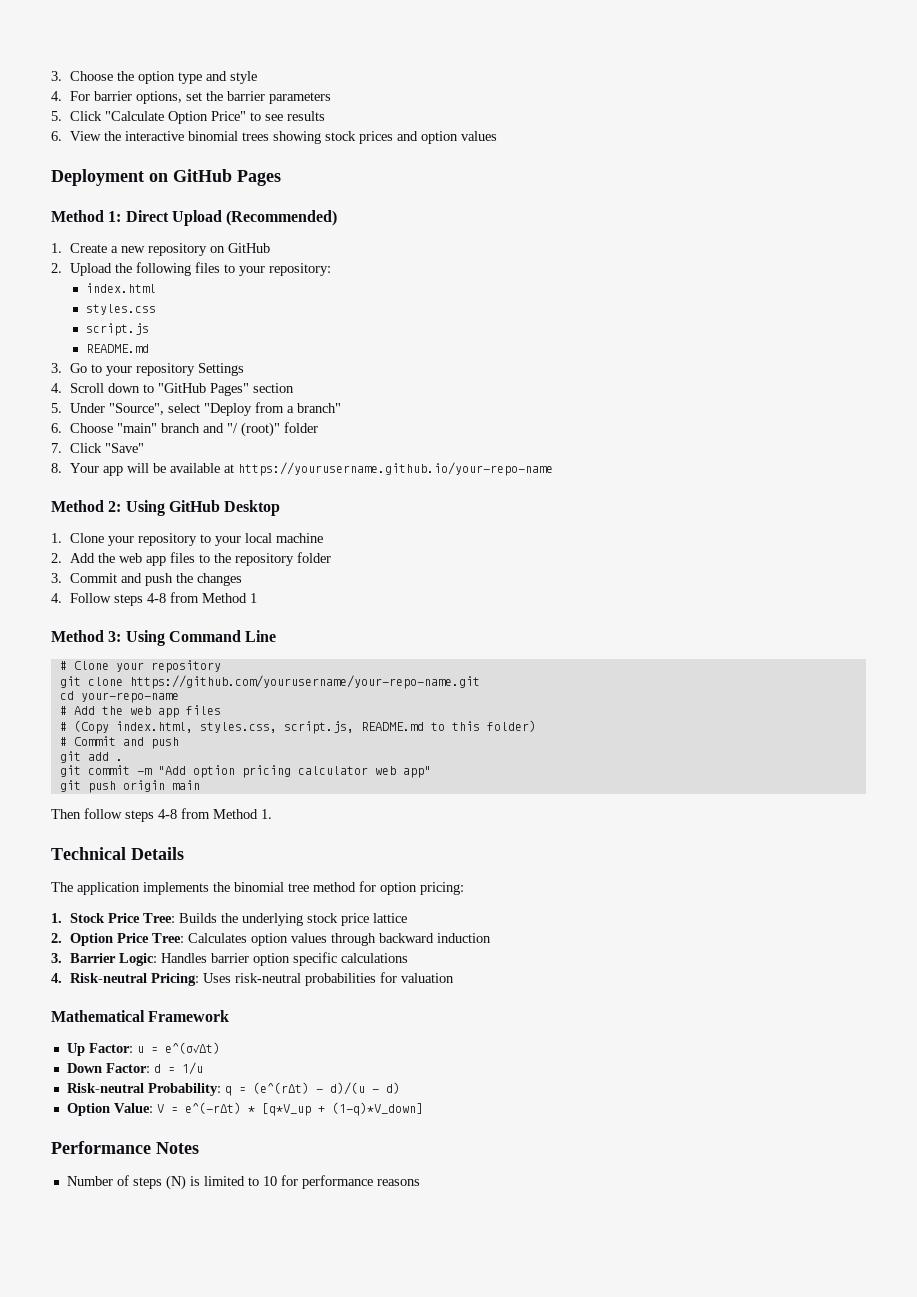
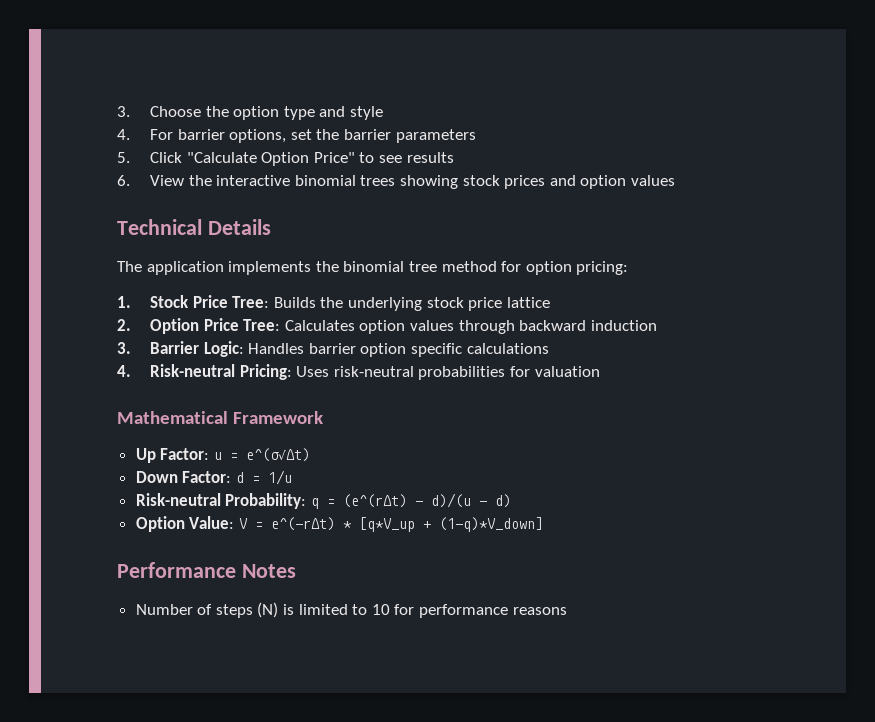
[51,169,281,186] [51,210,338,226] [51,243,270,256] [51,262,331,276] [85,283,156,293] [85,304,156,315] [85,323,149,336] [85,344,149,353] [51,363,244,376] [51,383,294,396] [51,402,341,416] [51,422,318,437] [51,443,144,453] [51,462,553,476] [51,500,281,516] [51,533,323,546] [51,552,331,566] [51,573,242,586] [51,592,257,606] [51,630,277,646] [59,660,221,673] [59,675,480,689] [59,691,179,703] [59,705,221,718] [59,720,536,734] [59,736,179,749] [59,751,123,763] [59,765,431,778] [59,780,200,793] [51,808,272,822] // Deployment on GitHub Pages // Method 1: Direct Upload (Recommended) // 1. Create a new repository on GitHub // 2. Upload the following files to your repository: // index.html // styles.css // script.js // README.md // 3. Go to your repository Settings // 4. Scroll down to "GitHub Pages" section // 5. Under "Source", select "Deploy from a branch" // 6. Choose "main" branch and "/ (root)" folder // 7. Click "Save" // 8. Your app will be available at https://yourusername.github.io/your-repo-name // Method 2: Using GitHub Desktop // 1. Clone your repository to your local machine // 2. Add the web app files to the repository folder // 3. Commit and push the changes // 4. Follow steps 4-8 from Method 1 // Method 3: Using Command Line // # Clone your repository // git clone https://github.com/yourusername/your-repo-name.git // cd your-repo-name // # Add the web app files // # (Copy index.html, styles.css, script.js, README.md to this folder) // # Commit and push // git add . // git commit -m "Add option pricing calculator web app" // git push origin main // Then follow steps 4-8 from Method 1. -> (675, 180) none

